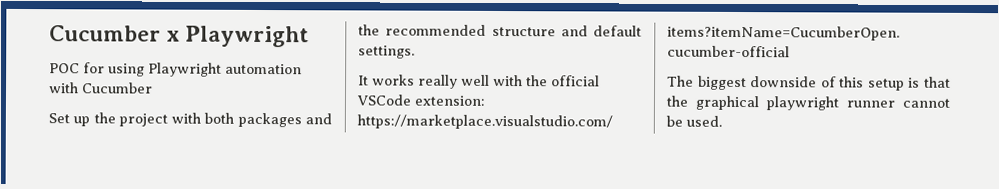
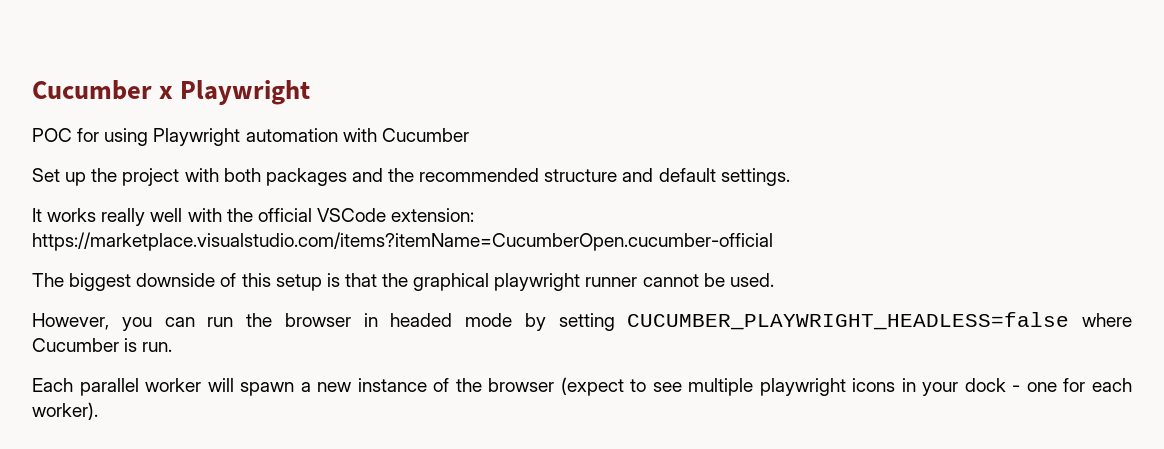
(722, 121) none -> [32,312,1132,331] [32,338,173,352] [32,377,1132,396] [32,402,98,420] // However, you can run the browser in headed mode by setting CUCUMBER_PLAYWRIGHT_HEADLESS=false where Cucumber is run. // Each parallel worker will spawn a new instance of the browser (expect to see multiple playwright icons in your dock - one for each worker).

